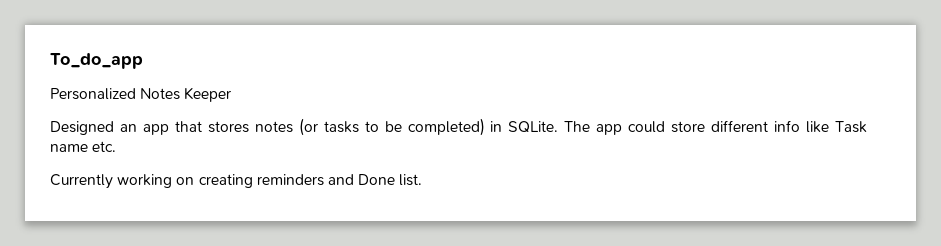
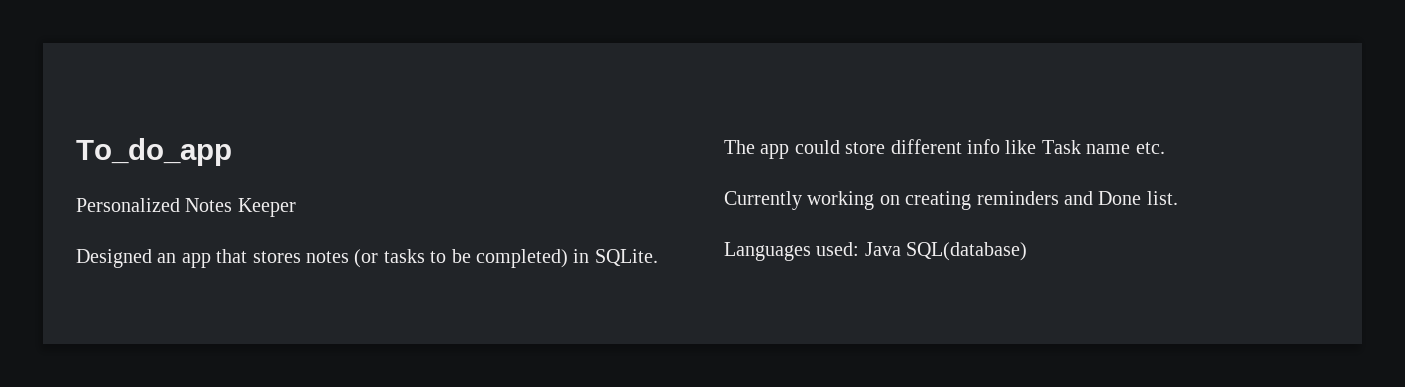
(423, 180) none -> [724,242,1028,261] // Languages used: Java SQL(database)

